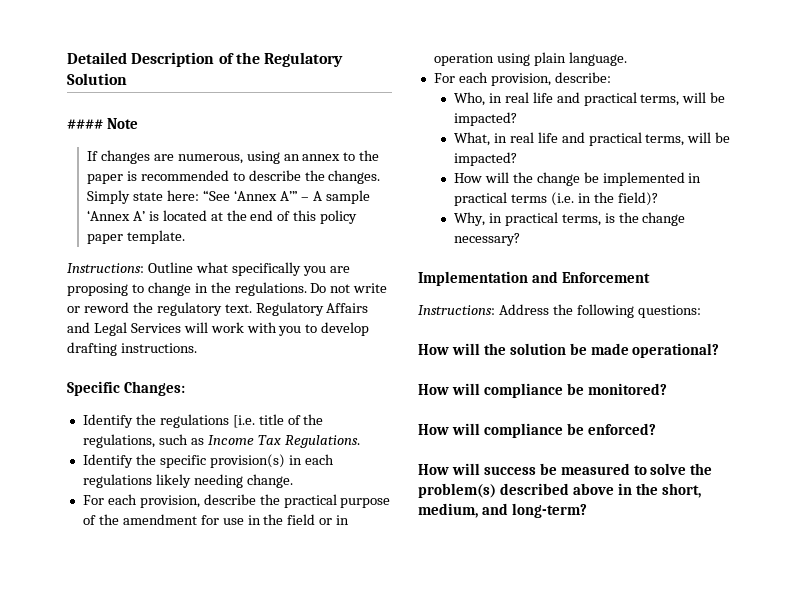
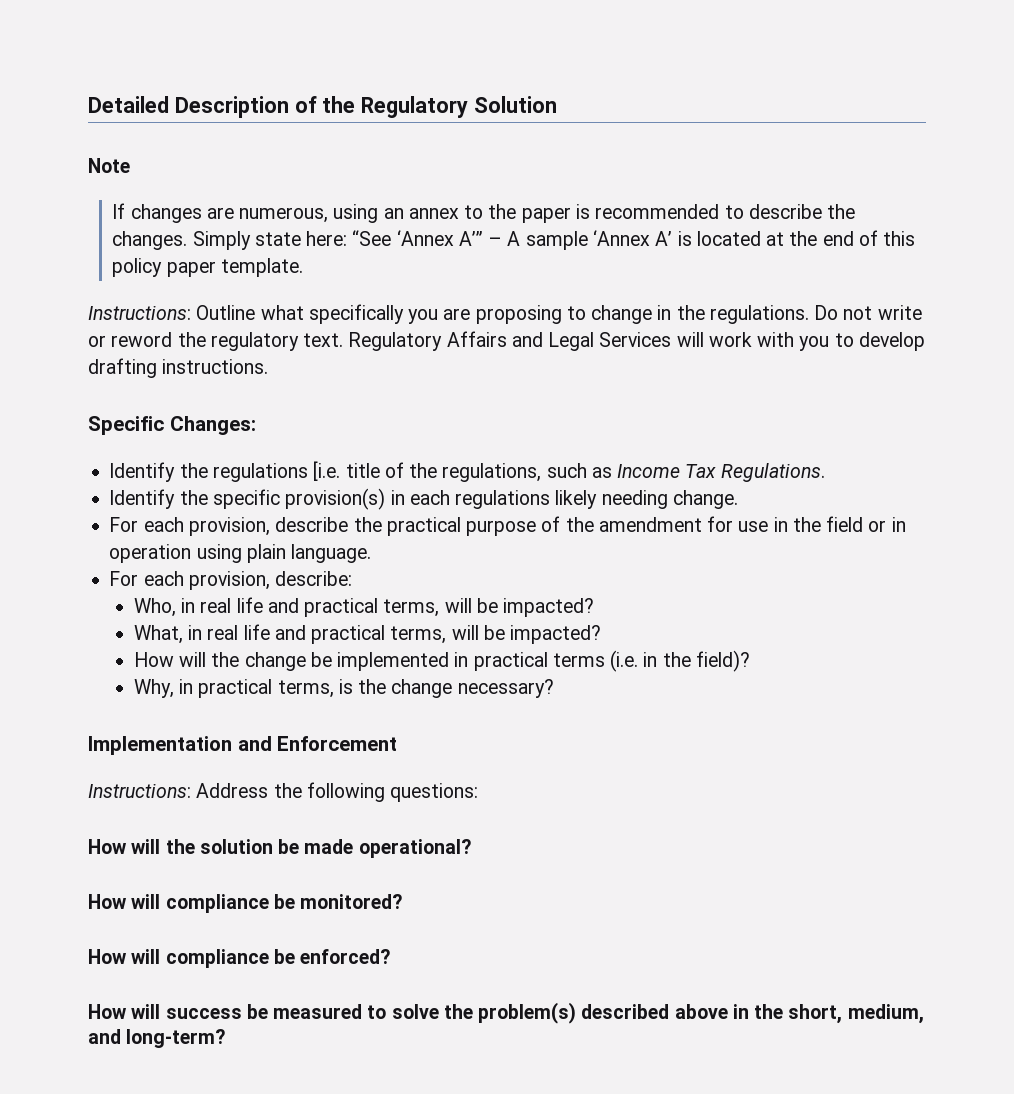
[67,119,103,129] #### -> (558, 104) none

